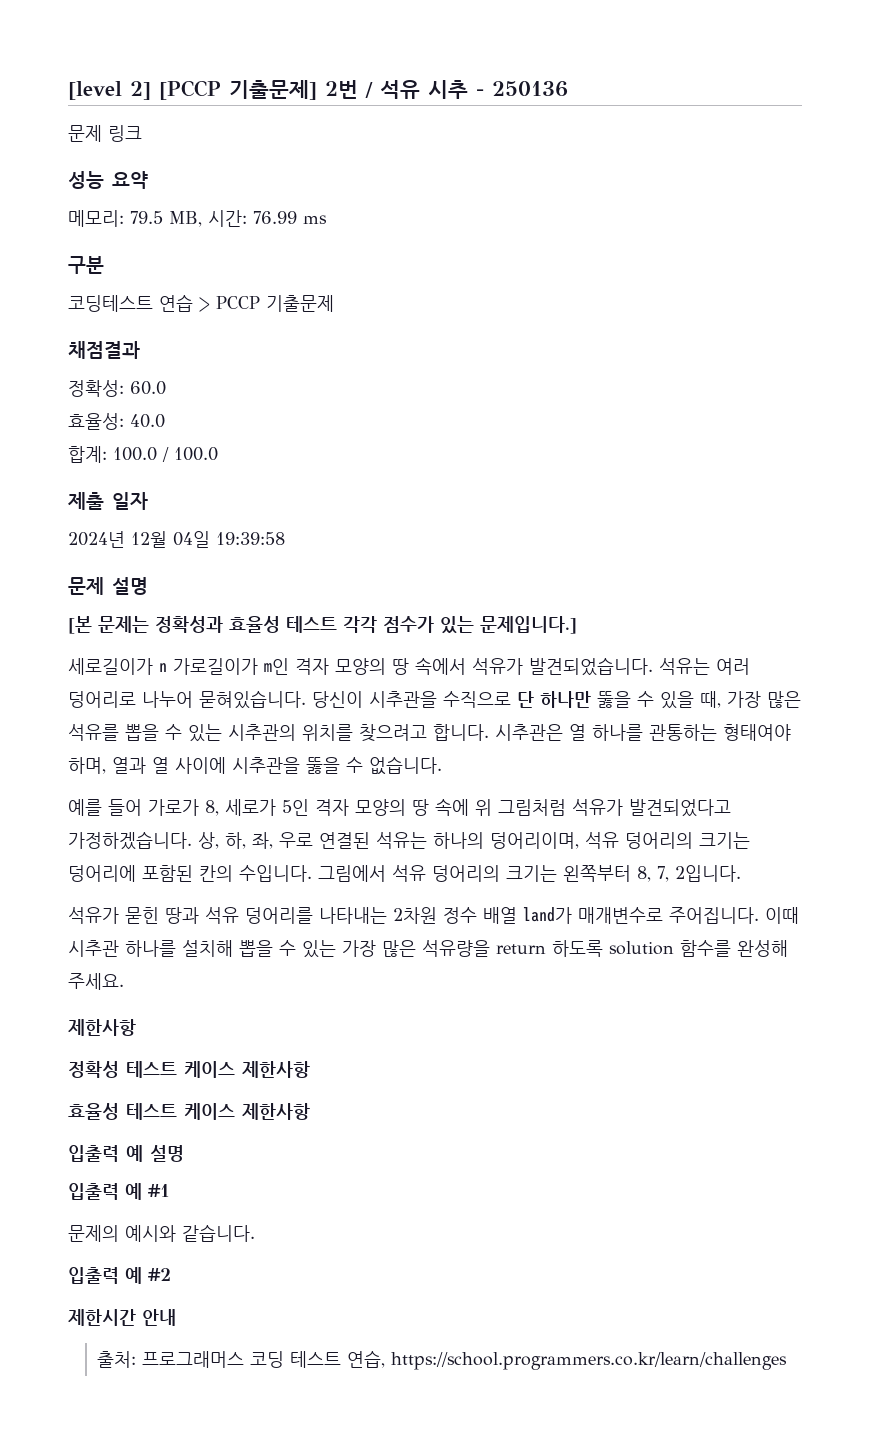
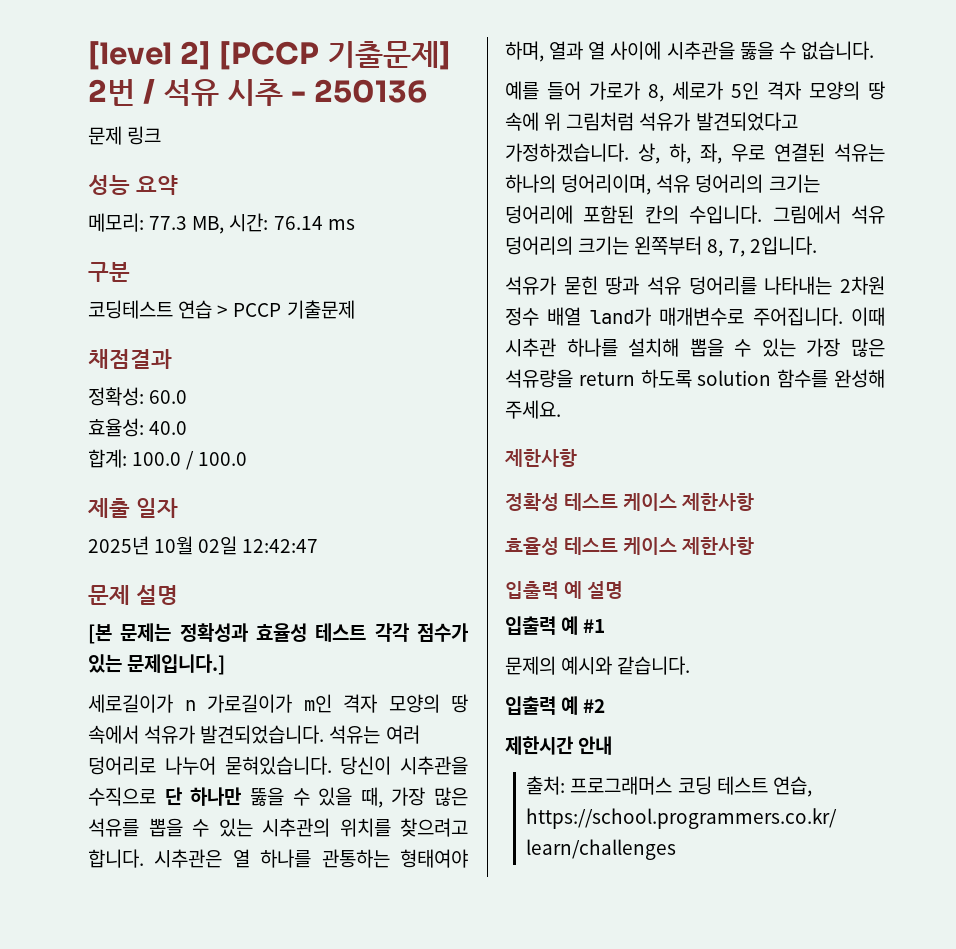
[130,211,163,224] 79.5 -> [149,216,188,230] 77.3
[253,211,297,224] 76.99 -> [273,216,323,230] 76.14
[68,531,285,548] 2024년 12월 04일 19:39:58 -> [88,536,319,555] 2025년 10월 02일 12:42:47

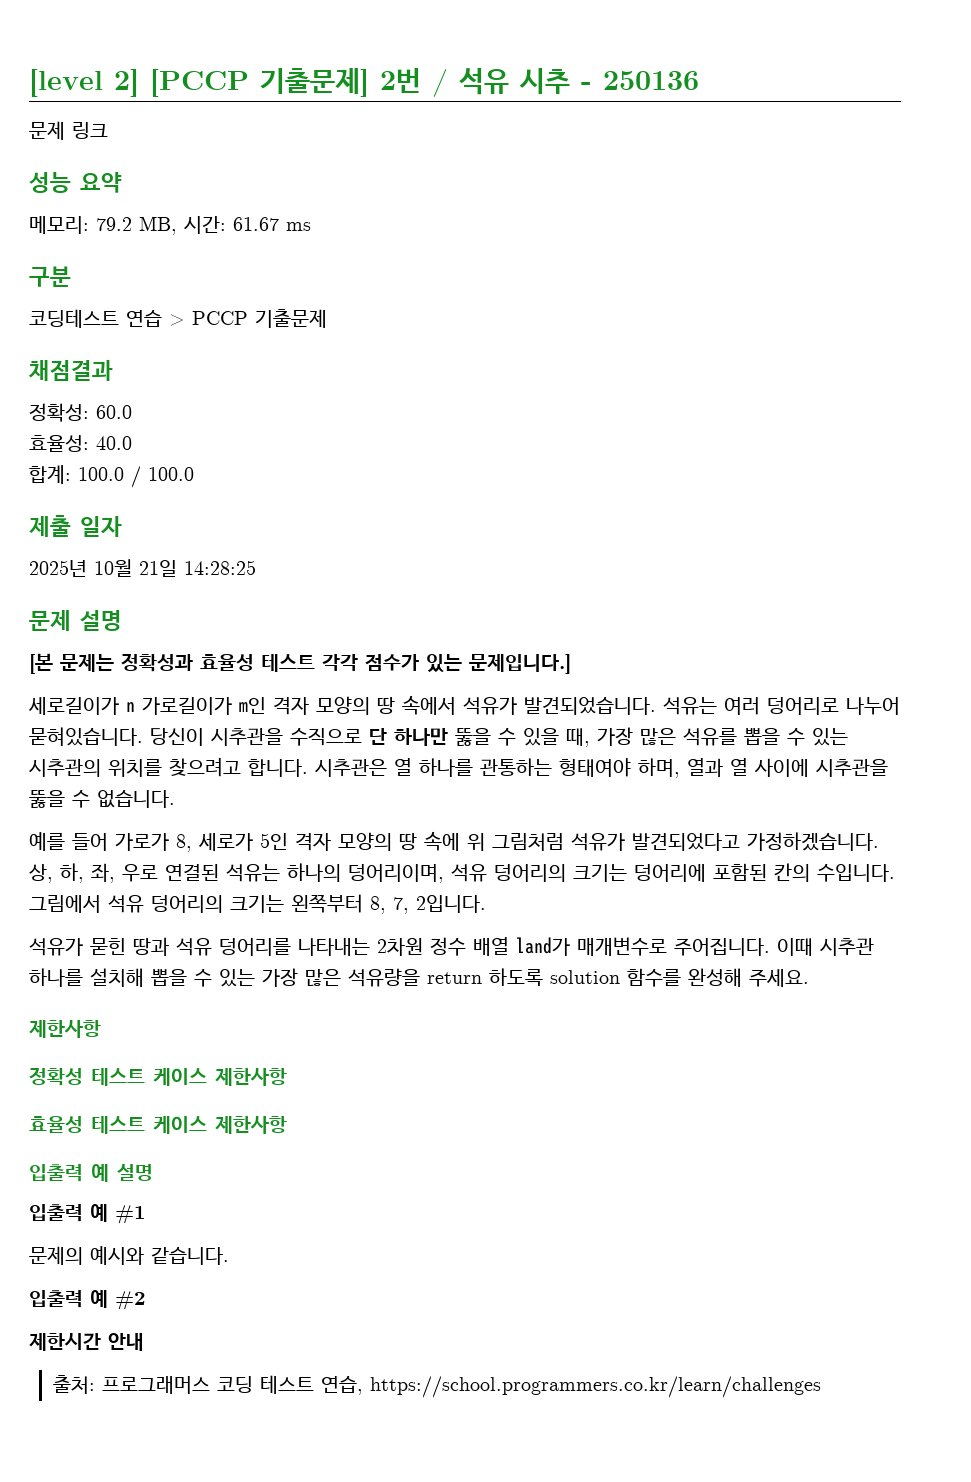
[149,216,188,230] 77.3 -> [96,217,132,231] 79.2
[273,216,323,230] 76.14 -> [233,217,279,231] 61.67
[198,536,319,555] 02일 12:42:47 -> [139,560,256,577] 21일 14:28:25

